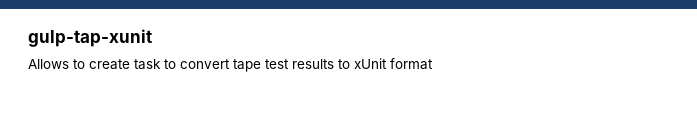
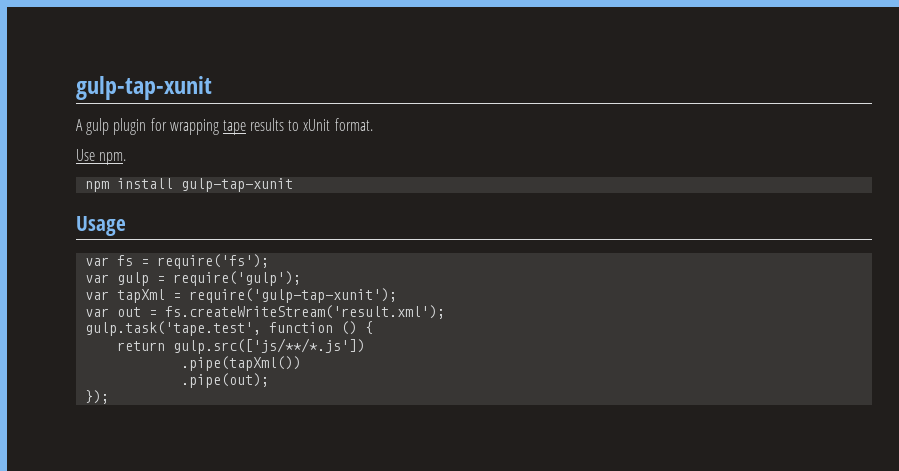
[28,29,152,47] [28,58,433,72] gulp-tap-xunit // Allows to create task to convert tape test results to xUnit format -> [76,76,212,100] [76,118,373,135] [76,149,127,165] [85,178,294,192] [76,216,126,236] [85,254,270,269] [85,271,302,286] [85,288,398,303] [85,305,446,319] [85,321,374,336] [117,338,366,354] [181,356,302,371] [181,373,270,388] [85,390,110,404] gulp-tap-xunit // A gulp plugin for wrapping tape results to xUnit format. // Use npm. // npm install gulp-tap-xunit // Usage // var fs = require('fs'); // var gulp = require('gulp'); // var tapXml = require('gulp-tap-xunit'); // var out = fs.createWriteStream('result.xml'); // gulp.task('tape.test', function () { // return gulp.src(['js/**/*.js']) // .pipe(tapXml()) // .pipe(out); // });

